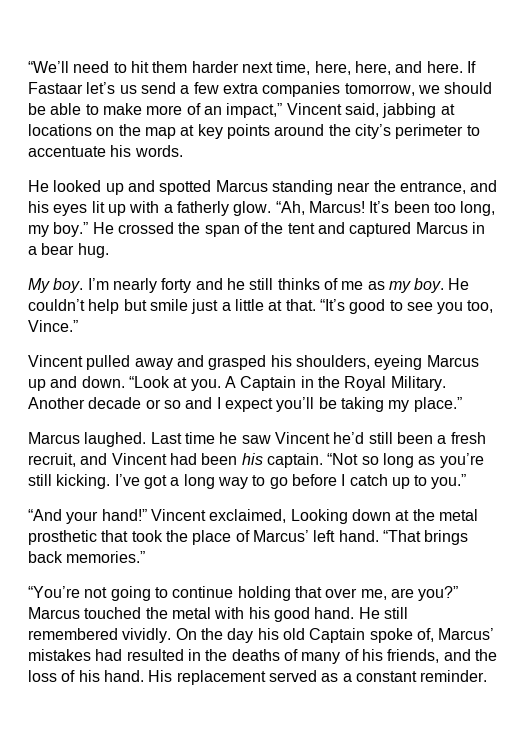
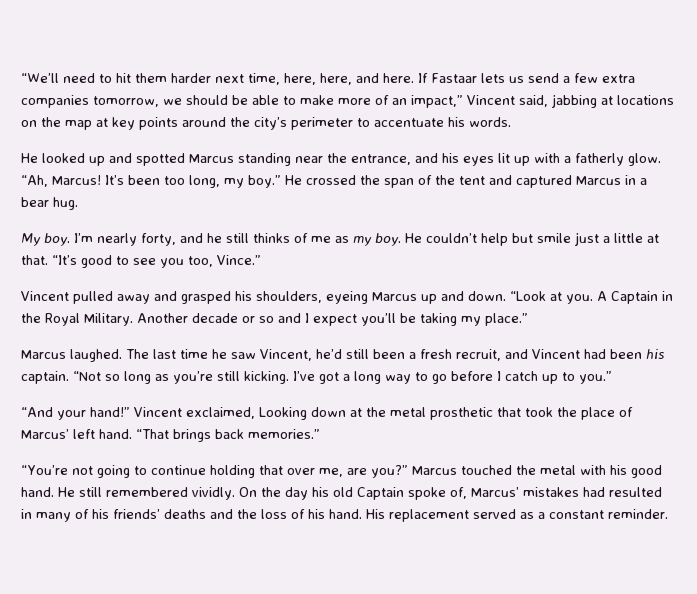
[86,82,116,94] let’s -> [481,73,505,83] lets
[161,278,192,293] forty -> [141,233,176,246] forty,
[150,432,182,444] Last -> [126,349,176,359] The last
[274,432,330,444] Vincent -> [260,349,312,361] Vincent,
[205,649,298,661] the deaths of -> (32, 514) none
[387,649,440,663] friends, -> [113,509,206,519] friends’ deaths

